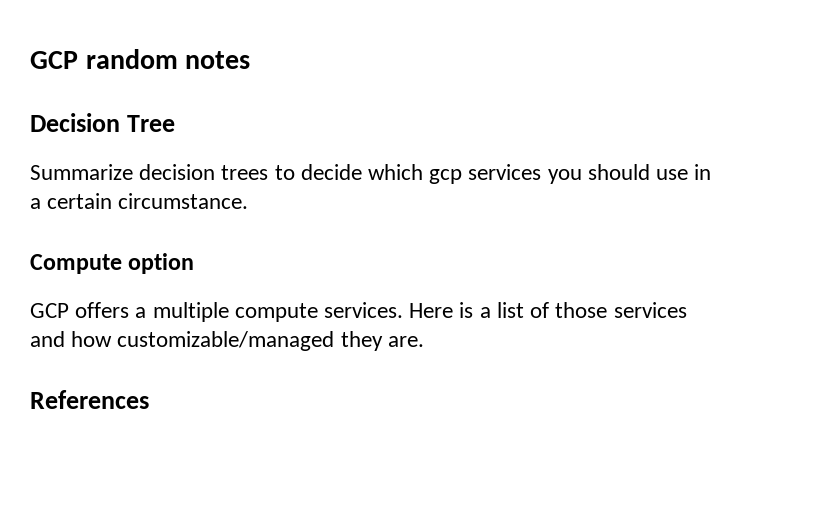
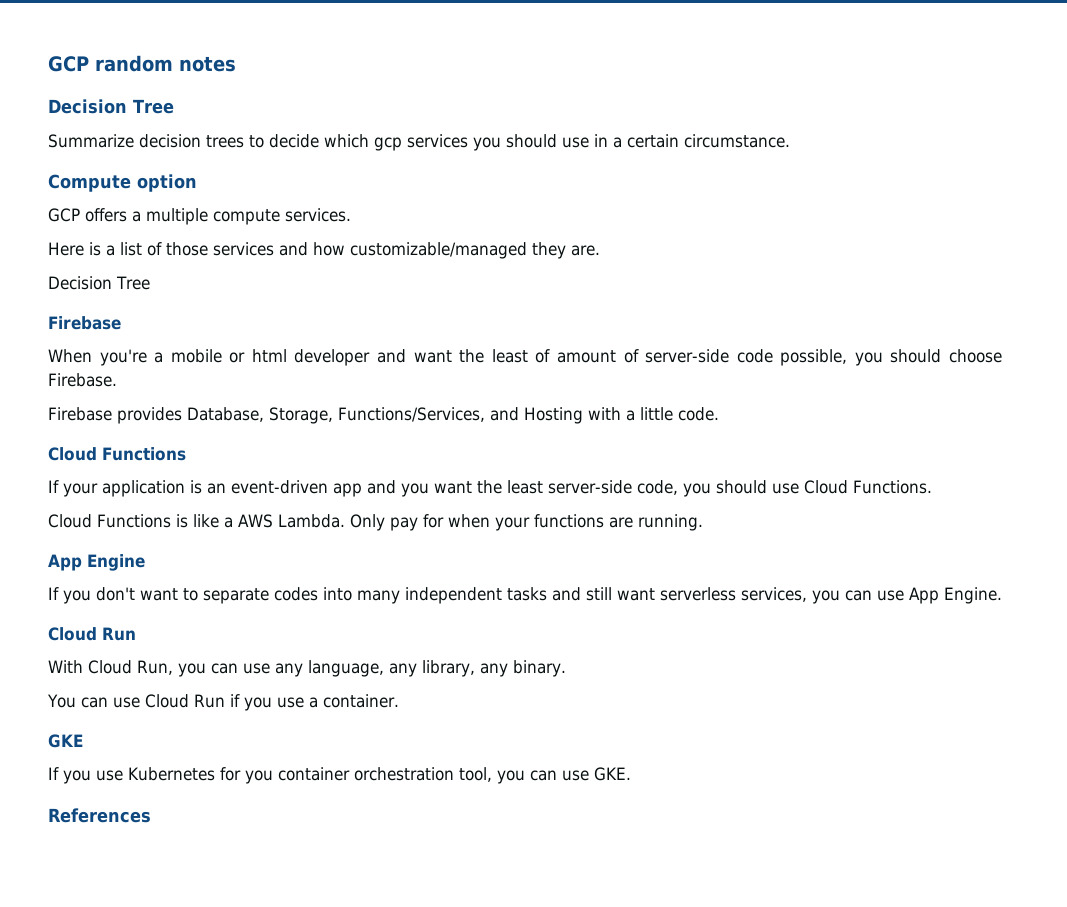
(404, 310) none -> (351, 215) //
(424, 341) none -> [48,276,150,290] [48,316,121,330] [48,349,1002,366] [48,373,117,387] [48,407,719,424] [48,447,186,461] [48,480,932,497] [48,514,703,531] [48,554,145,571] [48,587,1002,604] [48,627,136,641] [48,660,566,677] [47,694,399,711] [48,734,83,748] [48,767,631,784] // Decision Tree // Firebase // When you're a mobile or html developer and want the least of amount of server-side code possible, you should choose Firebase. // Firebase provides Database, Storage, Functions/Services, and Hosting with a little code. // Cloud Functions // If your application is an event-driven app and you want the least server-side code, you should use Cloud Functions. // Cloud Functions is like a AWS Lambda. Only pay for when your functions are running. // App Engine // If you don't want to separate codes into many independent tasks and still want serverless services, you can use App Engine. // Cloud Run // With Cloud Run, you can use any language, any library, any binary. // You can use Cloud Run if you use a container. // GKE // If you use Kubernetes for you container orchestration tool, you can use GKE.

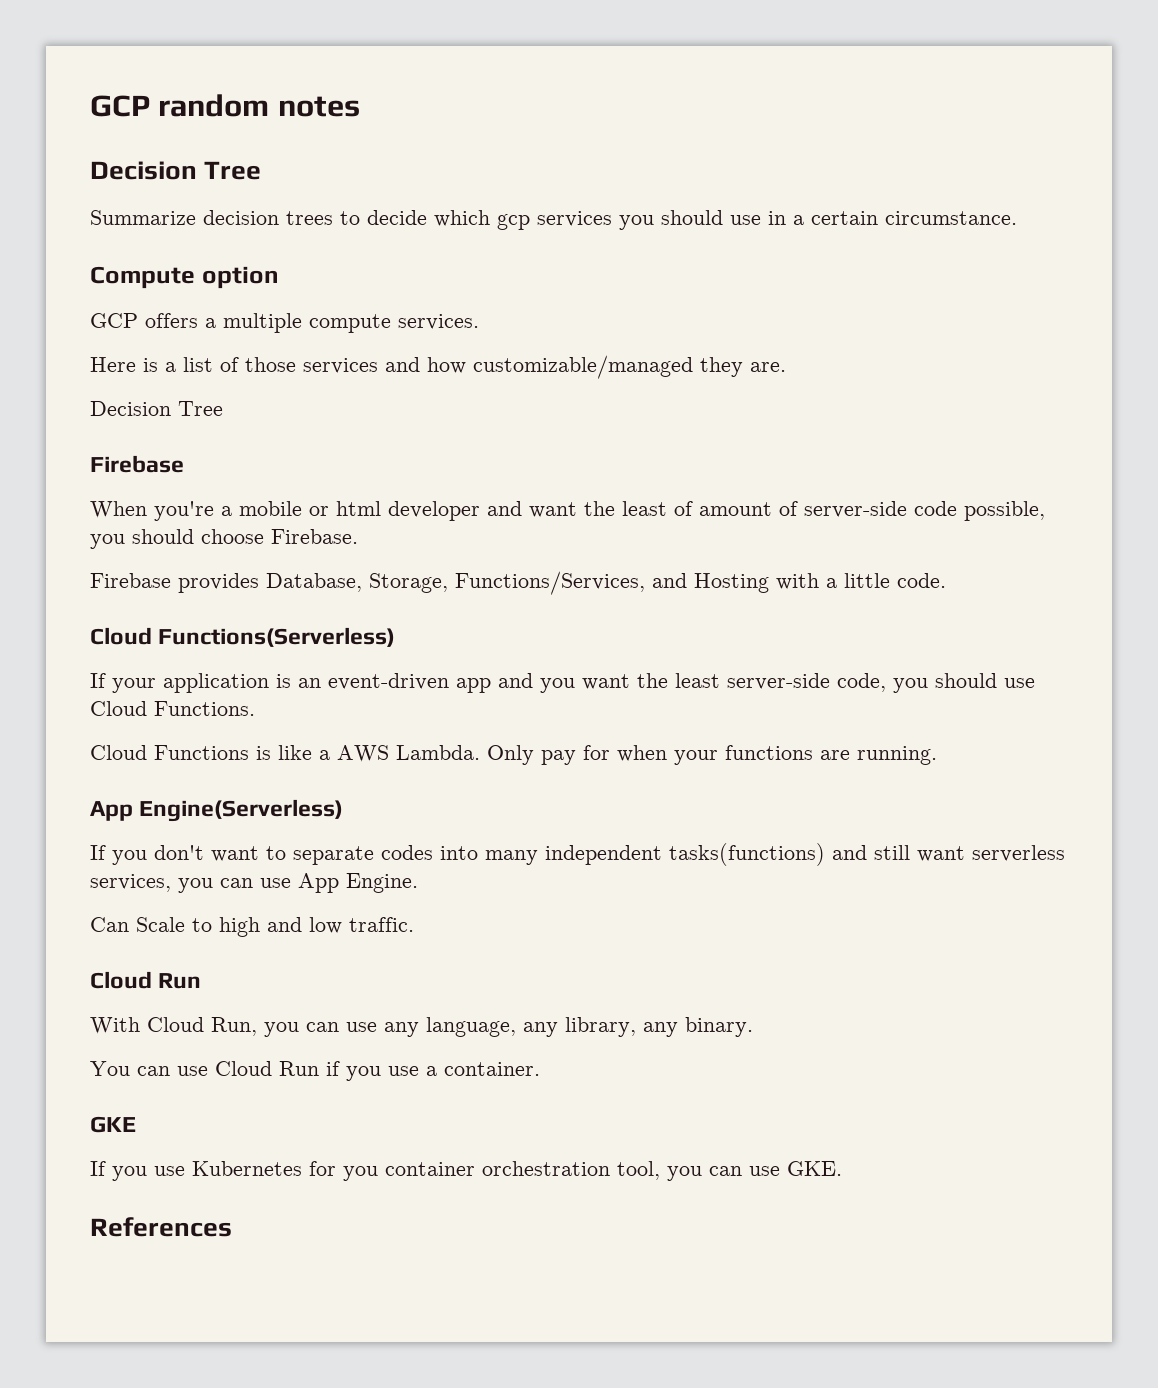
[102,447,186,461] Functions -> [158,627,396,647] Functions(Serverless)
[87,554,145,571] Engine -> [139,799,344,822] Engine(Serverless)
[507,587,547,601] tasks -> [669,843,825,866] tasks(functions)
(1002, 595) none -> [90,917,414,937] // Can Scale to high and low traffic.

